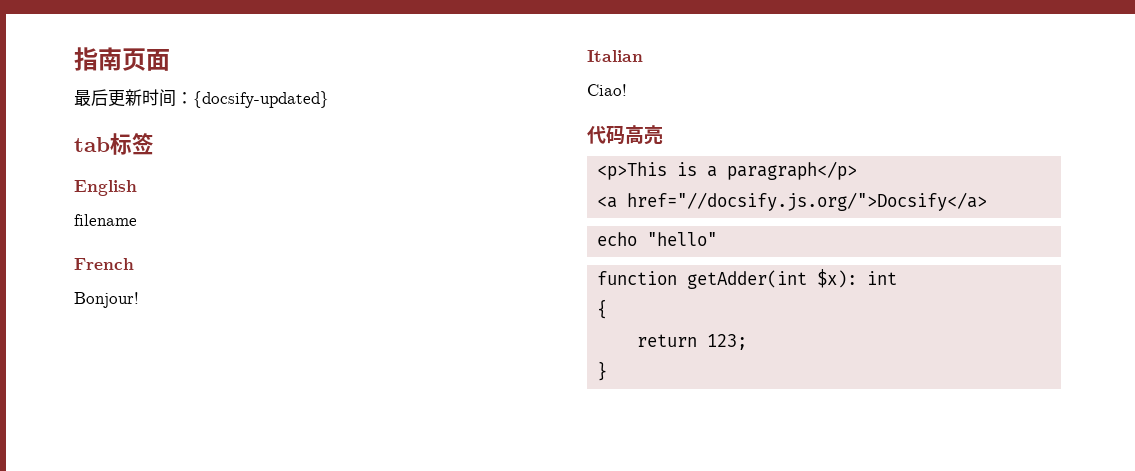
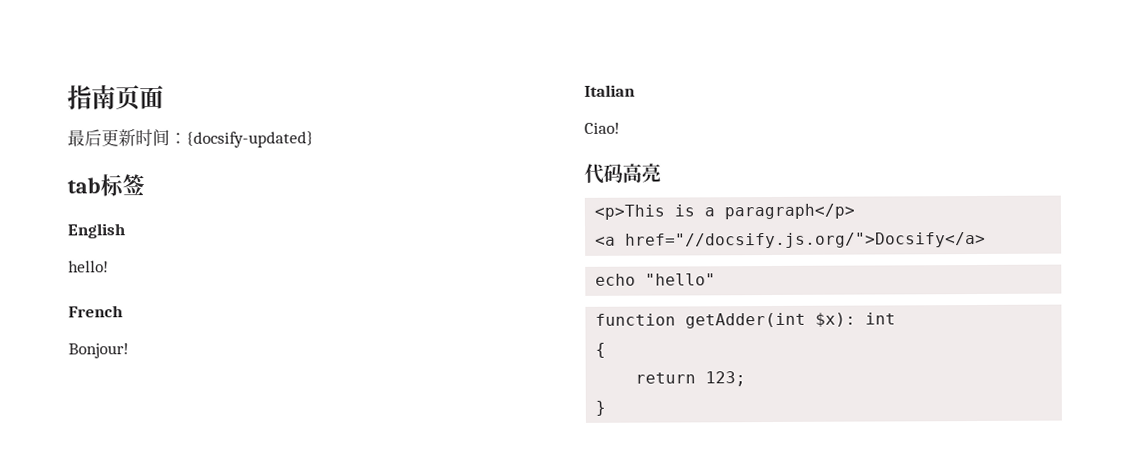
[74,214,137,226] filename -> [68,260,109,273] hello!

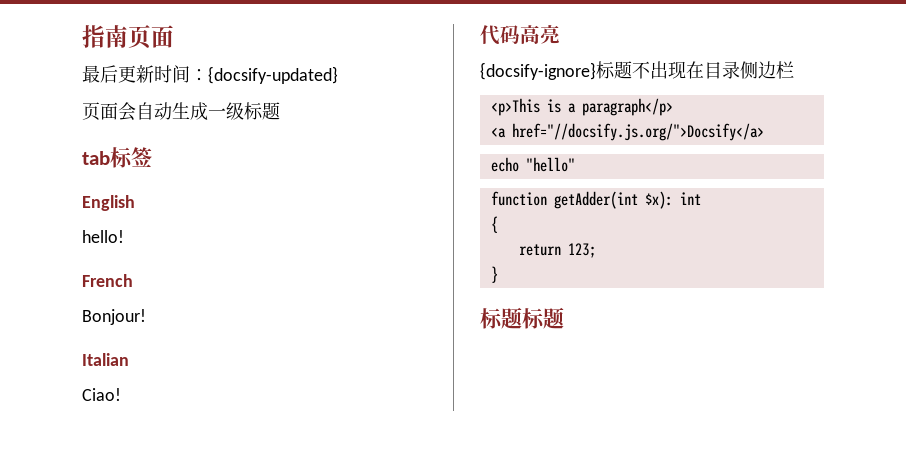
(314, 139) none -> [82,102,280,121] // 页面会自动生成一级标题
(661, 173) none -> [480,61,794,80] // {docsify-ignore}标题不出现在目录侧边栏
(607, 408) none -> [480,307,564,329] // 标题标题

